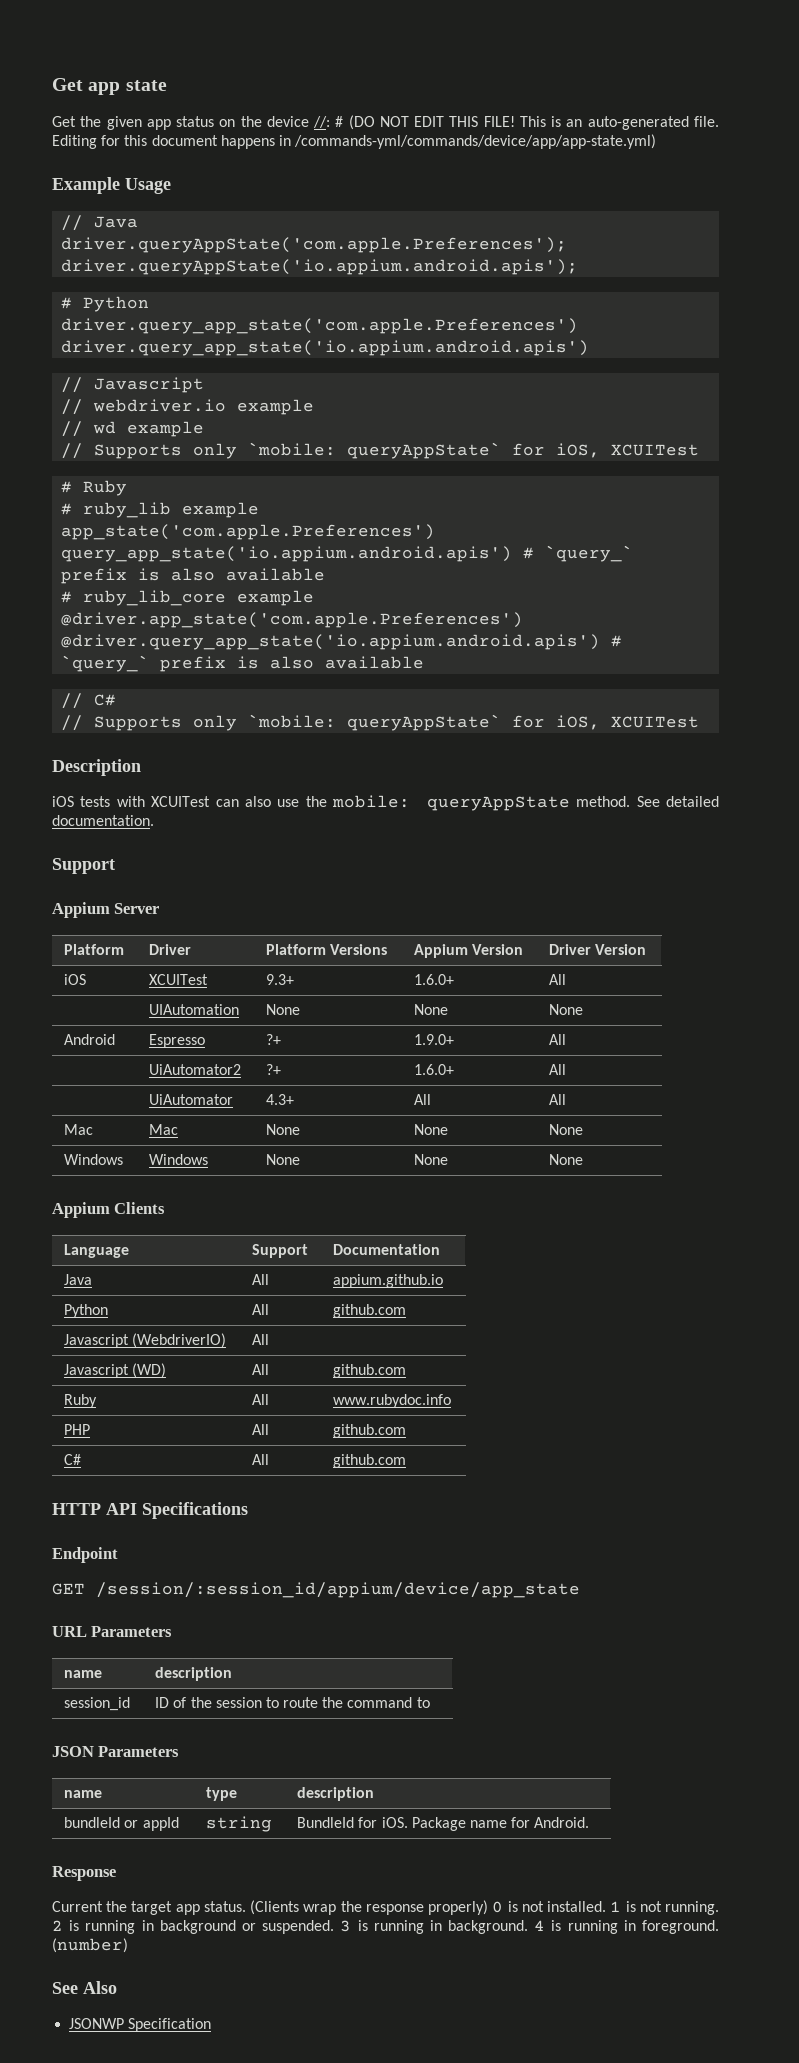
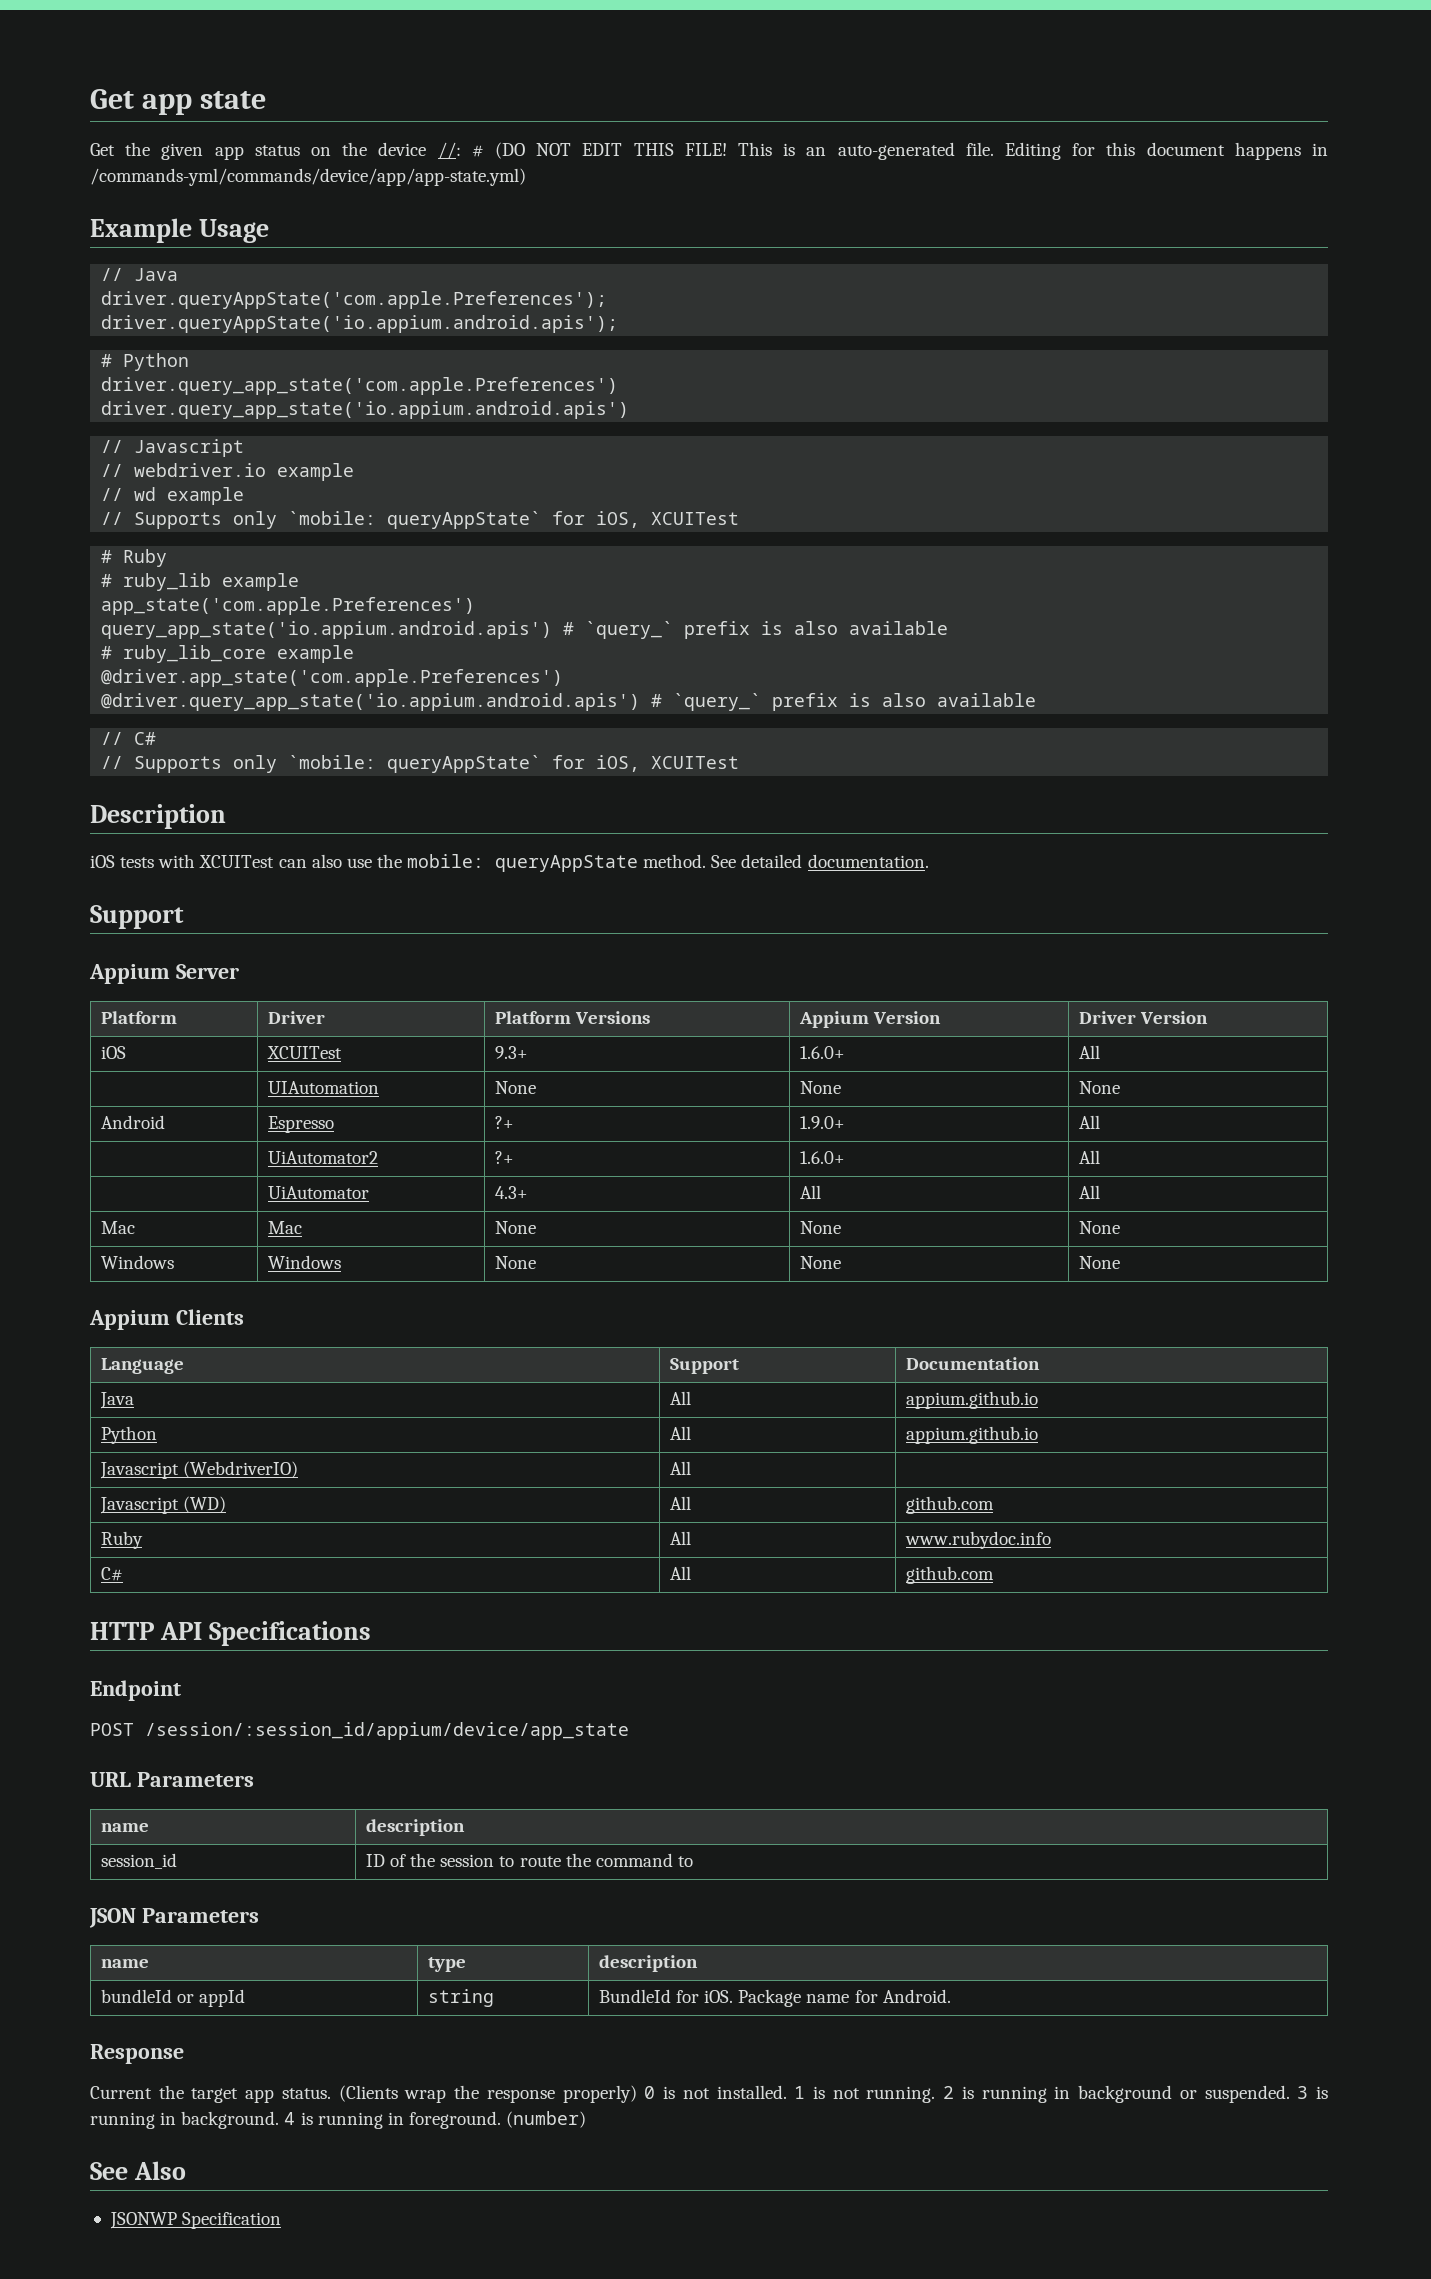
[333,1304,407,1318] github.com -> [905,1426,1038,1444] appium.github.io
[64,1424,91,1435] [252,1424,270,1435] [333,1424,407,1438] // PHP | All | github.com -> (1051, 1540) none
[52,1583,85,1595] GET -> [90,1723,134,1736] POST

